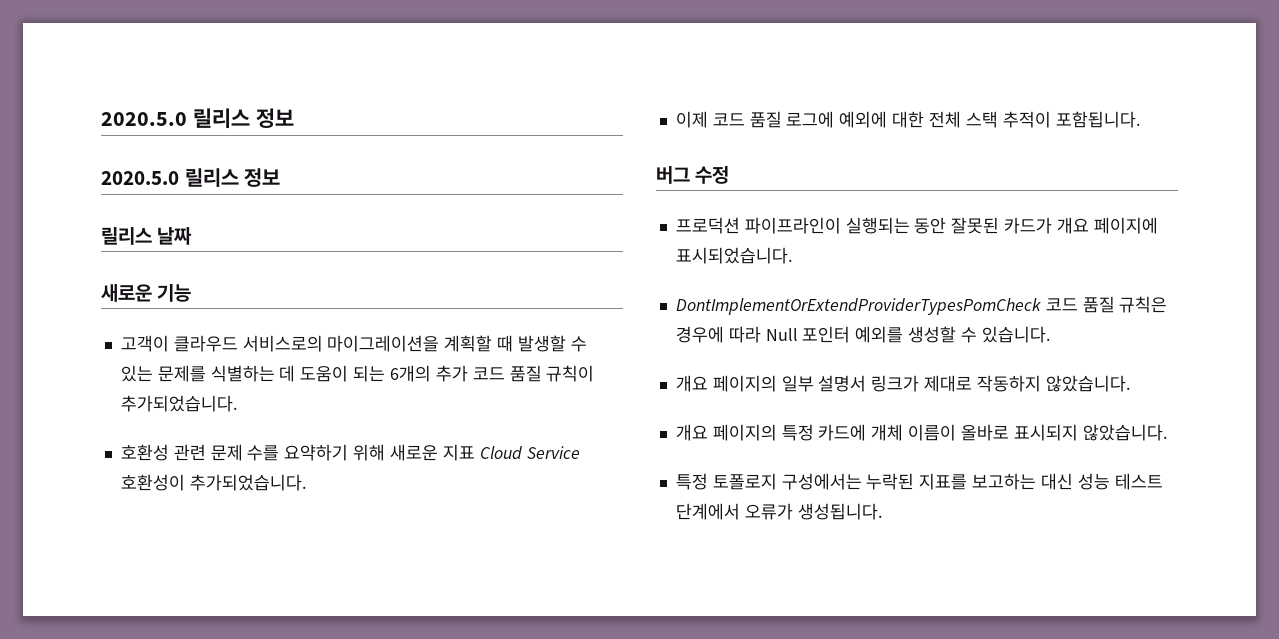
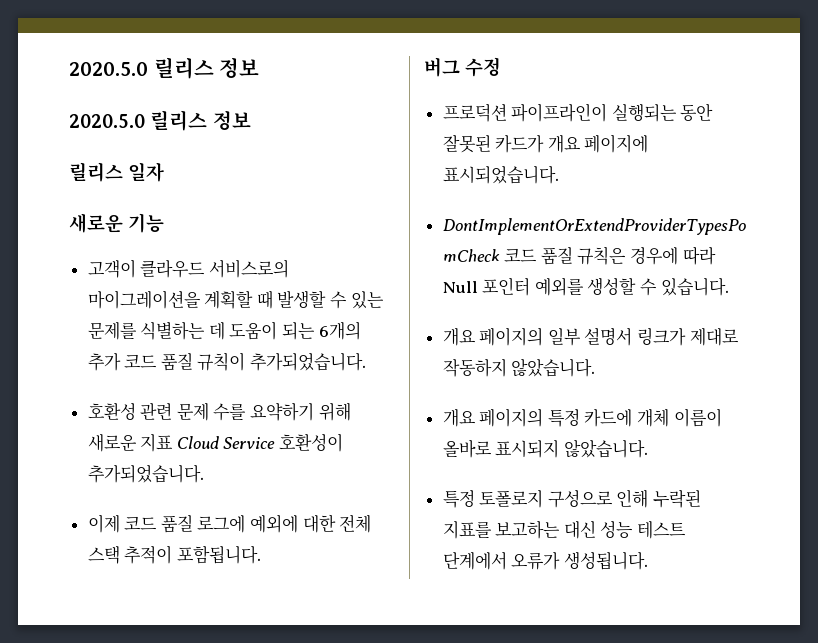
[157,227,193,245] 날짜 -> [128,162,164,182] 일자
[781,473,862,490] 구성에서는 -> [547,489,649,508] 구성으로 인해

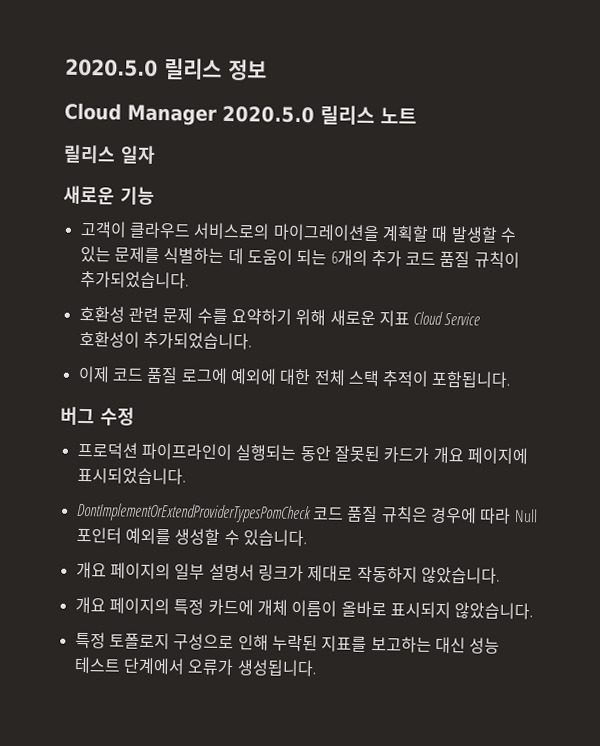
[69,57,260,79] [69,110,251,131] 2020.5.0 릴리스 정보 // 2020.5.0 릴리스 정보 -> [65,58,267,81] [64,102,417,126] 2020.5.0 릴리스 정보 // Cloud Manager 2020.5.0 릴리스 노트

